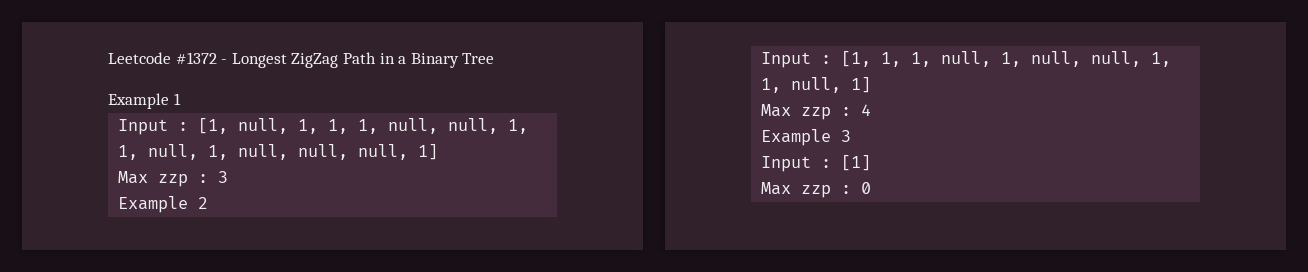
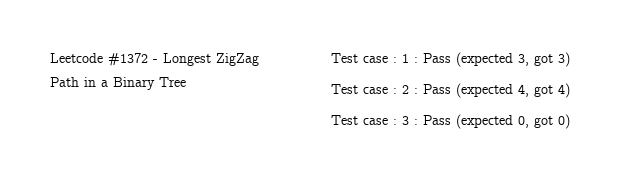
[108,93,181,109] [118,118,529,135] [118,144,439,160] [118,171,229,187] [118,196,209,213] [761,51,1172,68] [761,77,872,93] [761,104,872,120] [761,129,852,146] [761,155,872,172] [761,182,872,198] Example 1 // Input : [1, null, 1, 1, 1, null, null, 1, 1, null, 1, null, null, null, 1] // Max zzp : 3 // Example 2 // Input : [1, 1, 1, null, 1, null, null, 1, 1, null, 1] // Max zzp : 4 // Example 3 // Input : [1] // Max zzp : 0 -> [331,52,570,67] [331,83,570,98] [331,114,570,129] Test case : 1 : Pass (expected 3, got 3) // Test case : 2 : Pass (expected 4, got 4) // Test case : 3 : Pass (expected 0, got 0)

